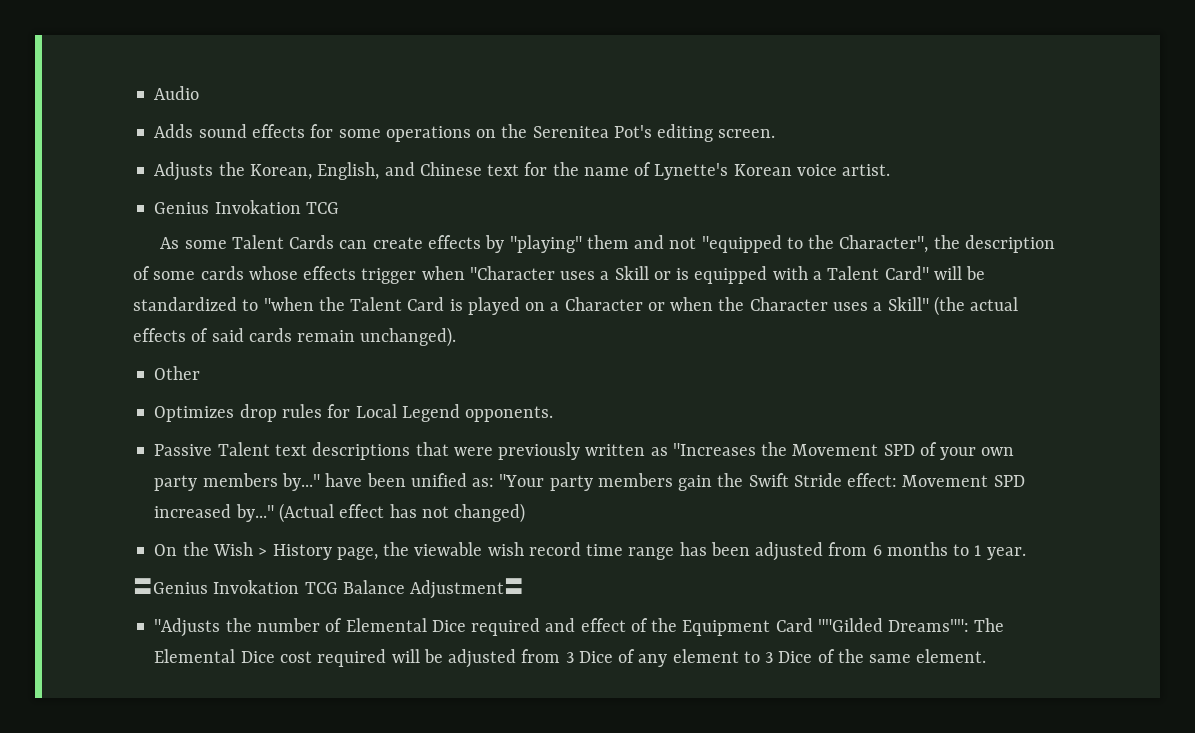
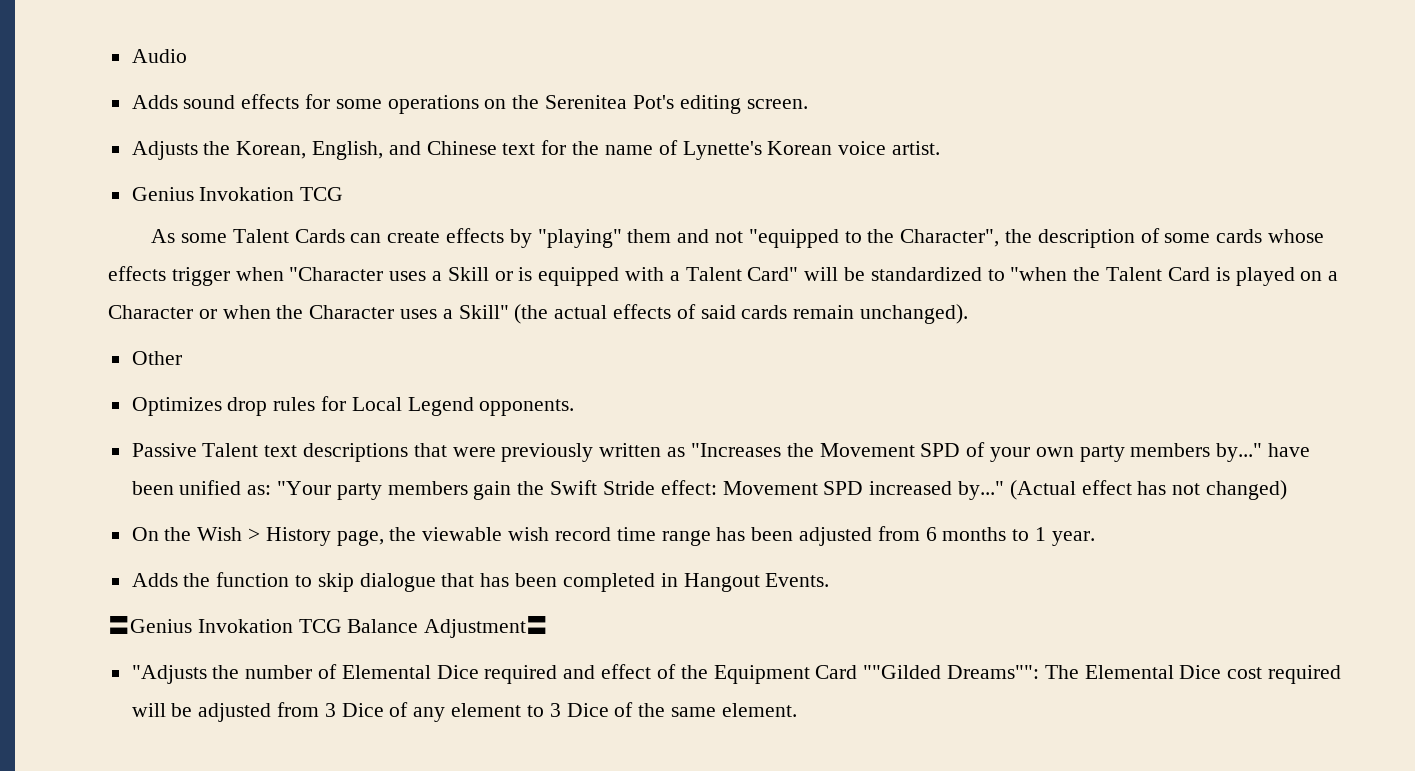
(1026, 553) none -> [131,572,830,592] // Adds the function to skip dialogue that has been completed in Hangout Events.

